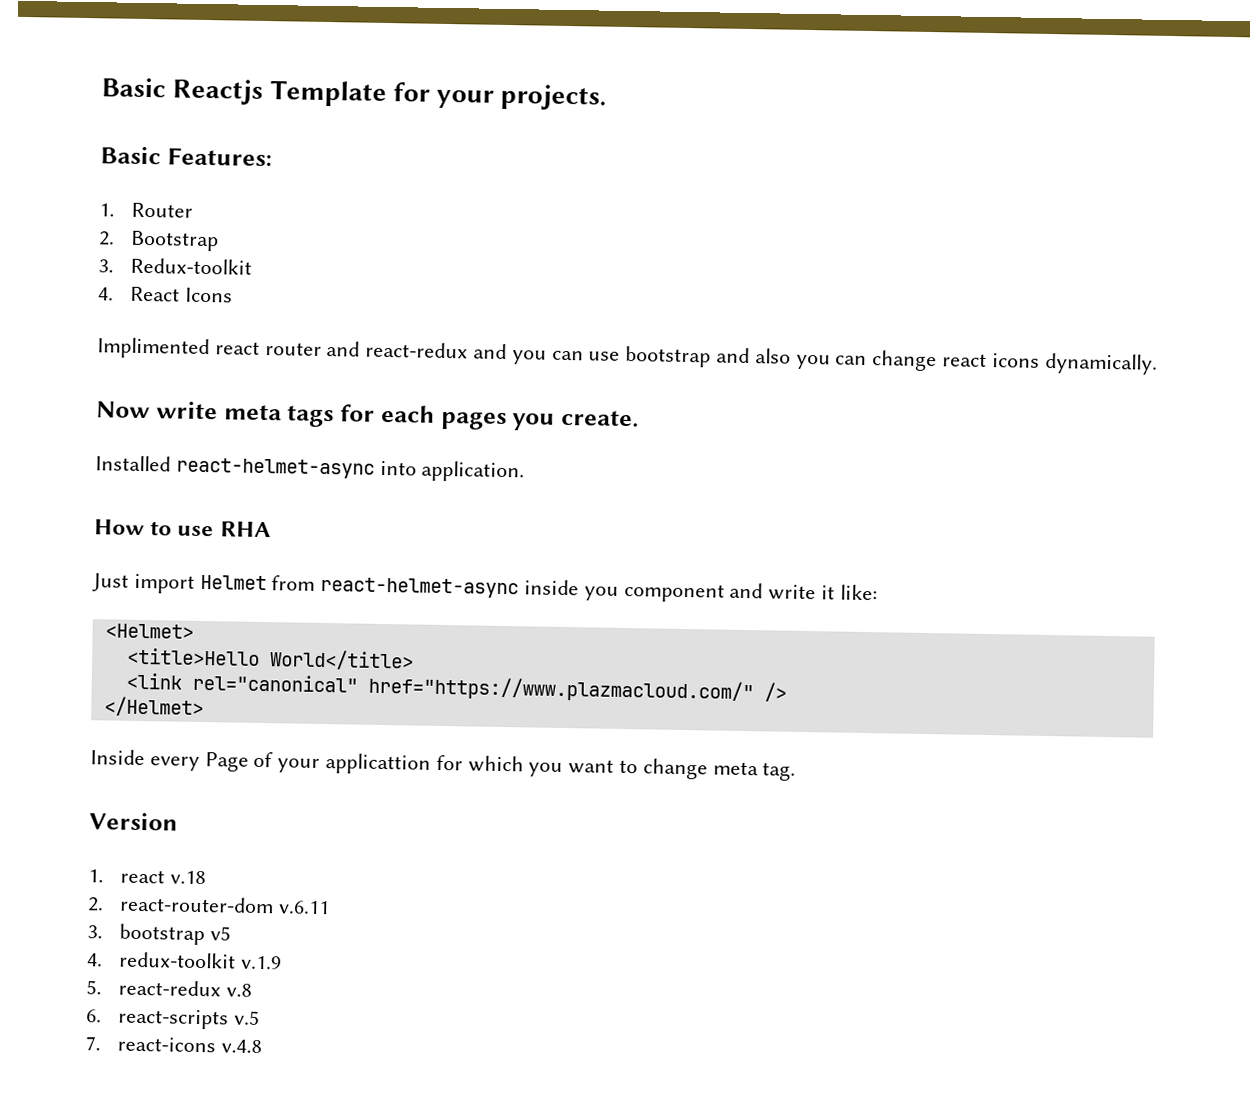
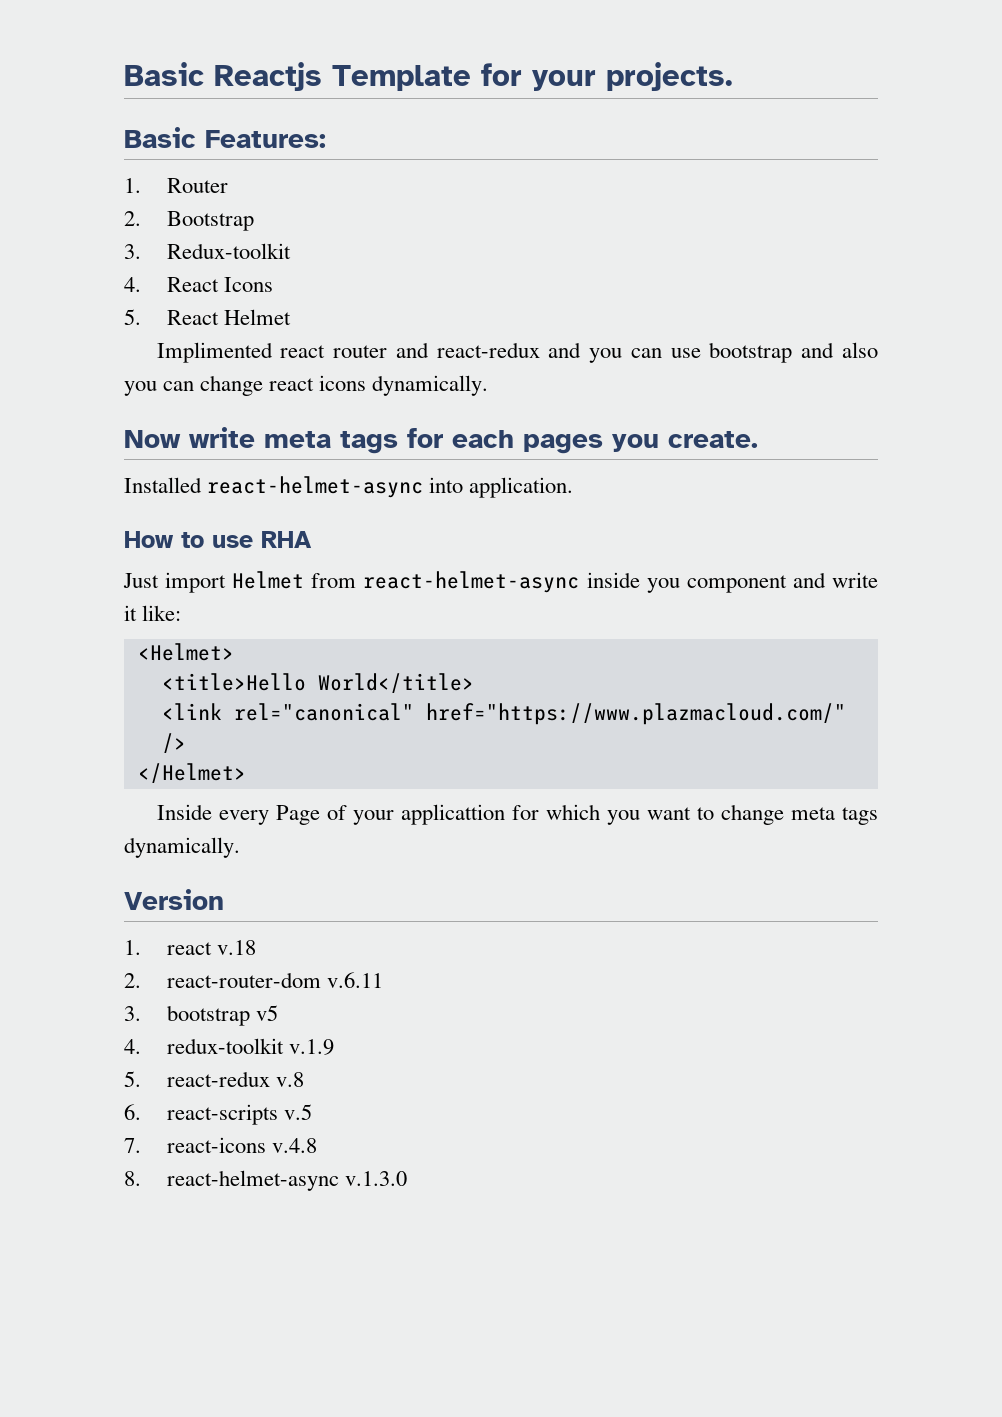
(233, 295) none -> [124,309,291,325] // 5. React Helmet
[762,762,797,781] tag. -> [841,807,878,825] [124,837,240,858] tags dynamically.
(262, 1046) none -> [124,1170,407,1191] // 8. react-helmet-async v.1.3.0

